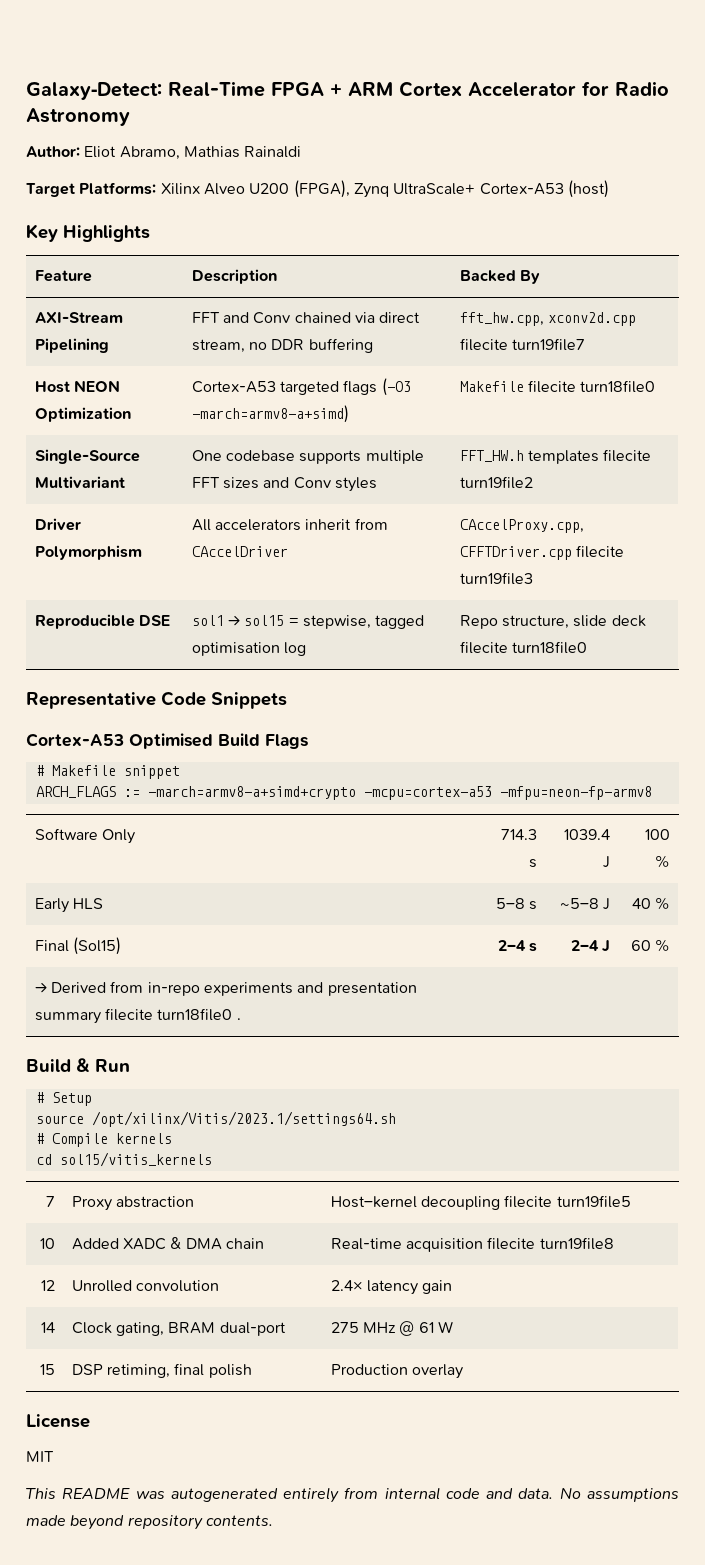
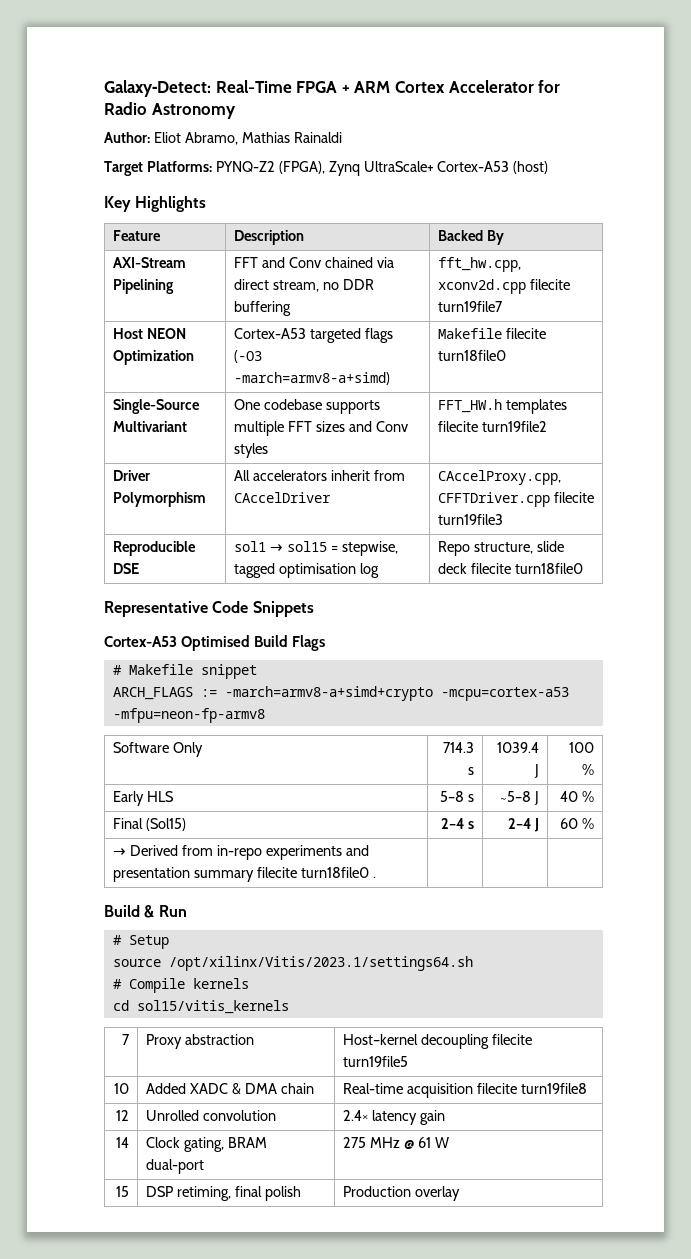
[160,183,290,195] Xilinx Alveo U200 -> [215,161,275,172] PYNQ-Z2
[26,1414,90,1428] [26,1451,54,1462] [26,1487,679,1503] [26,1515,273,1530] // License // MIT // This README was autogenerated entirely from internal code and data. No assumptions made beyond repository contents. -> (460, 1193) none

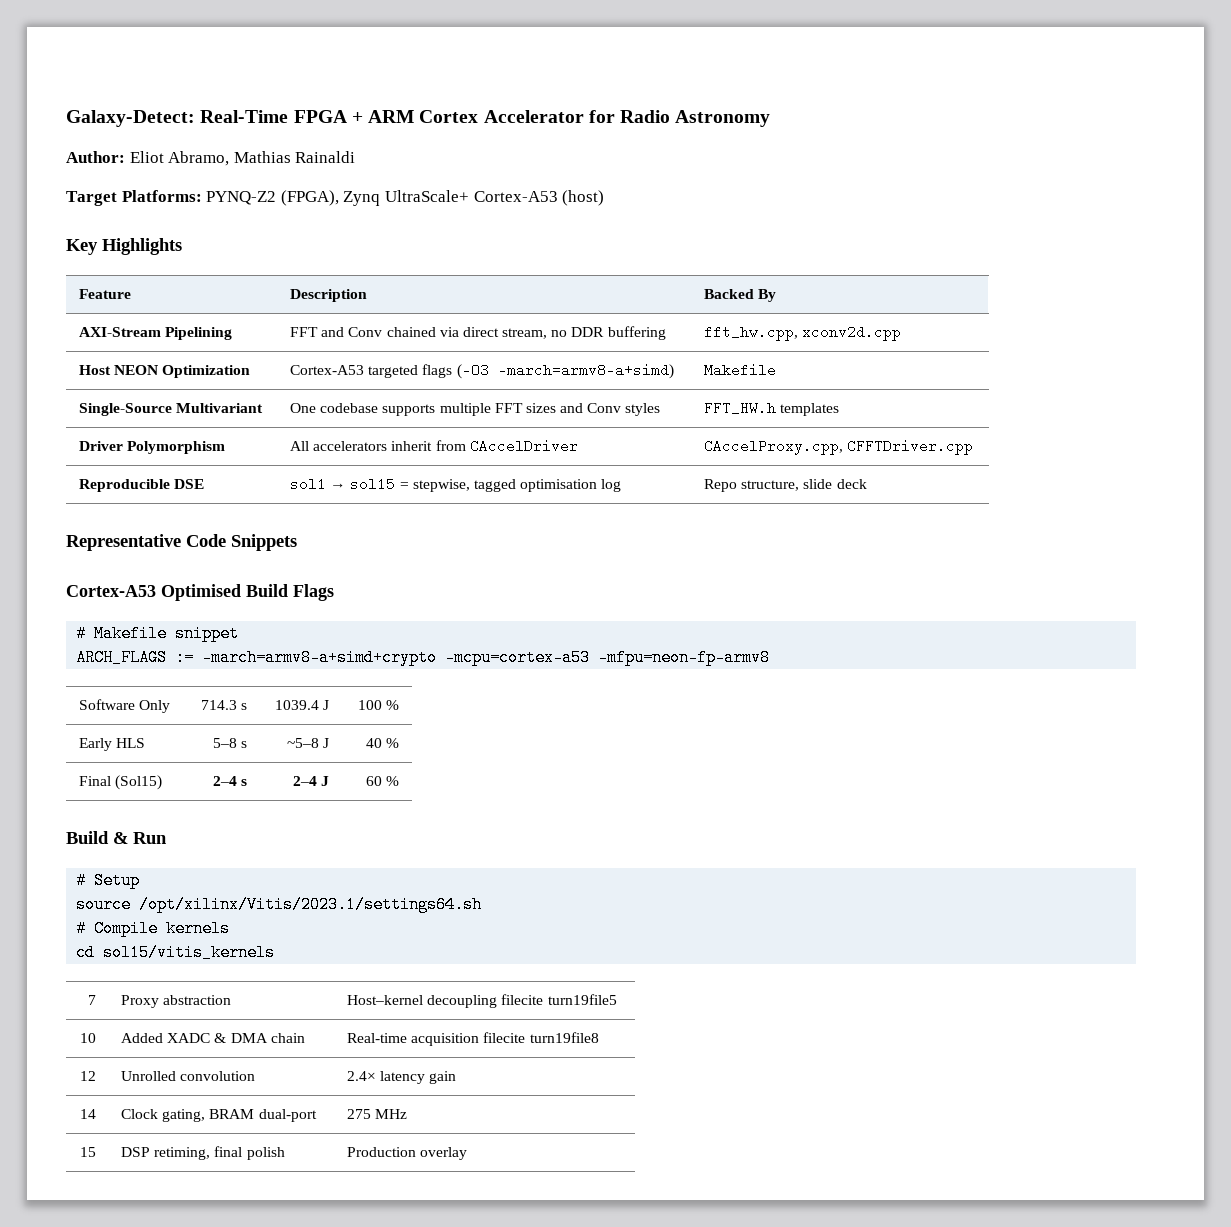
[529,279,570,290] [437,301,503,312] filecite turn19file7 -> (902, 333) none
[505,328,546,339] [437,350,506,361] filecite turn18file0 -> (776, 370) none
[437,421,547,432] filecite turn19file2 -> (840, 409) none
[553,492,594,503] [437,514,503,525] filecite turn19file3 -> (974, 447) none
[470,563,583,574] filecite turn18file0 -> (867, 484) none
[112,845,369,860] [112,867,376,882] // → Derived from in-repo experiments and presentation summary filecite turn18file0 . | | | -> (400, 781) none
[403,1137,449,1149] @ 61 W -> (408, 1114) none

